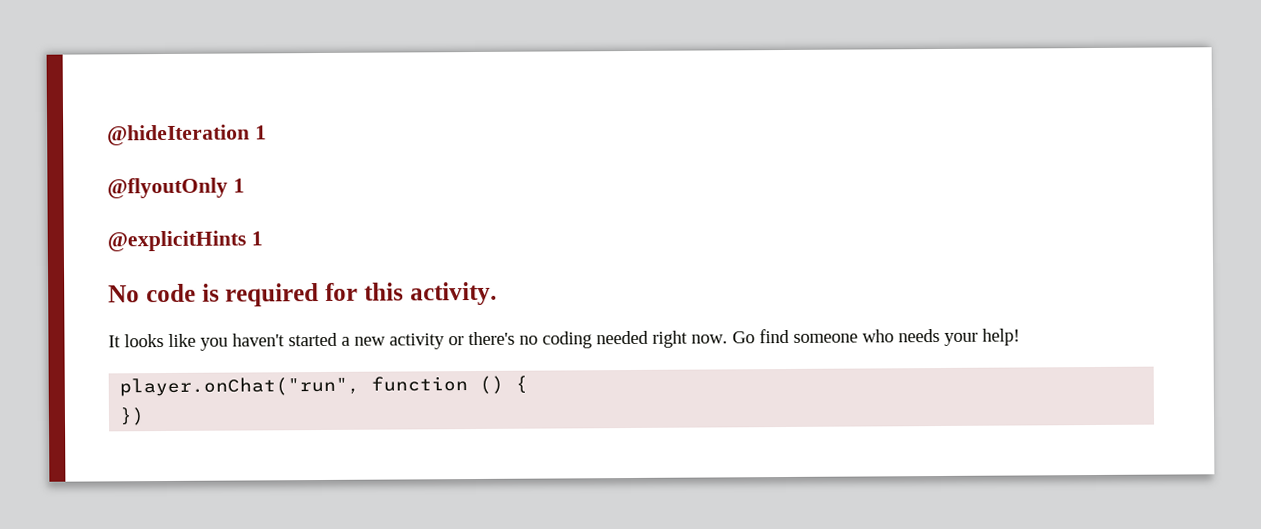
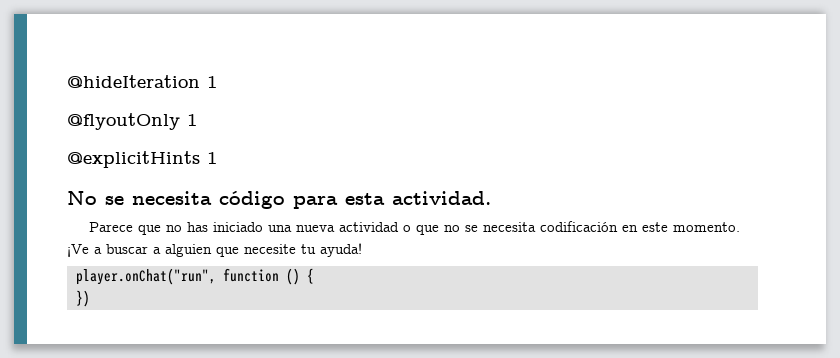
[145,281,497,307] [108,328,1020,351] code is required for this activity. // It looks like you haven't started a new activity or there's no coding needed right now. Go find someone who needs your help! -> [105,191,491,209] [88,221,740,235] [67,243,362,258] se necesita código para esta actividad. // Parece que no has iniciado una nueva actividad o que no se necesita codificación en este momento. ¡Ve a buscar a alguien que necesite tu ayuda!

